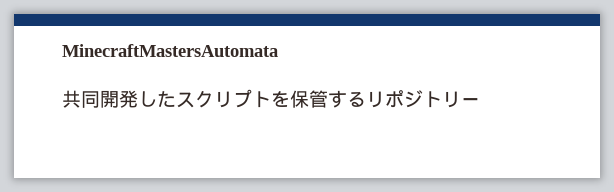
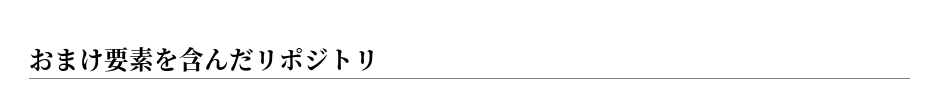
[62,44,278,57] [62,89,366,108] MinecraftMastersAutomata // 共同開発したスクリプトを保管する -> [29,47,254,73] おまけ要素を含んだ
[461,98,480,106] ー -> (379, 60) none

